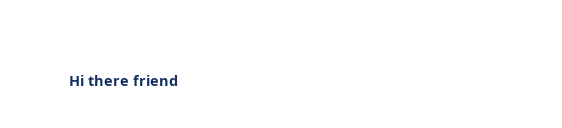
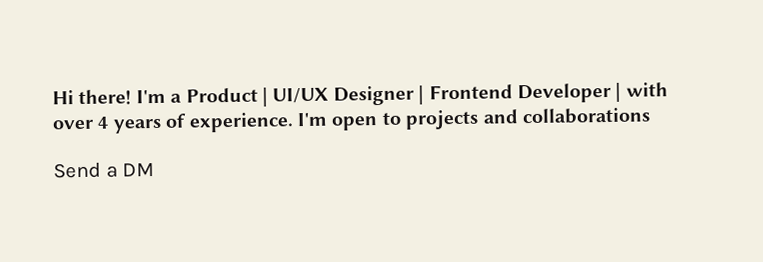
[88,75,178,86] there friend -> [78,82,668,107] [52,107,650,134] [53,162,155,179] there! I'm a Product | UI/UX Designer | Frontend Developer | with over 4 years of experience. I'm open to projects and collaborations // Send a DM

